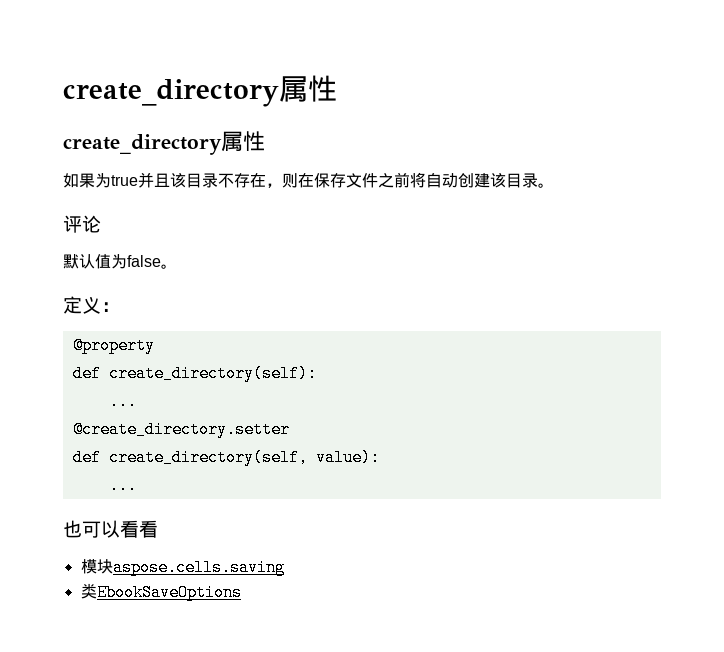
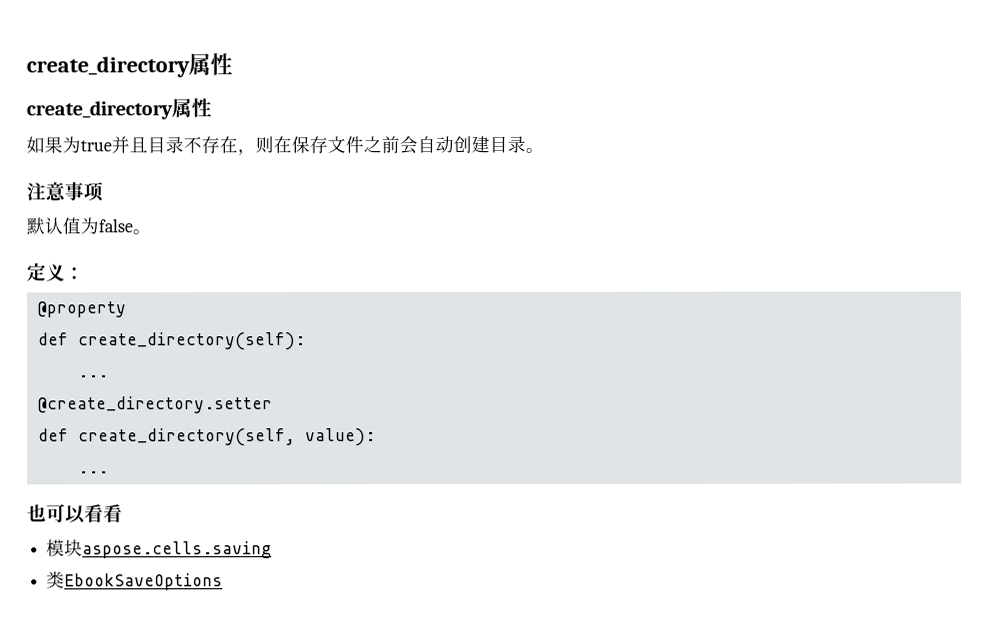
[170,173,186,188] 该 -> (148, 144) none
[410,172,426,188] 将 -> [399,136,418,155] 会
[490,173,506,188] 该 -> (490, 145) none
[63,215,101,233] 评论 -> [26,181,104,202] 注意事项

